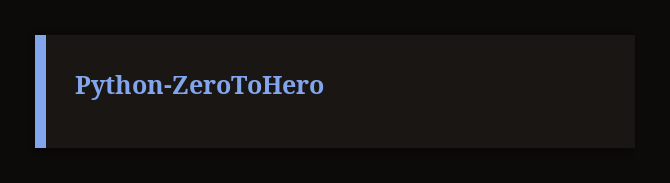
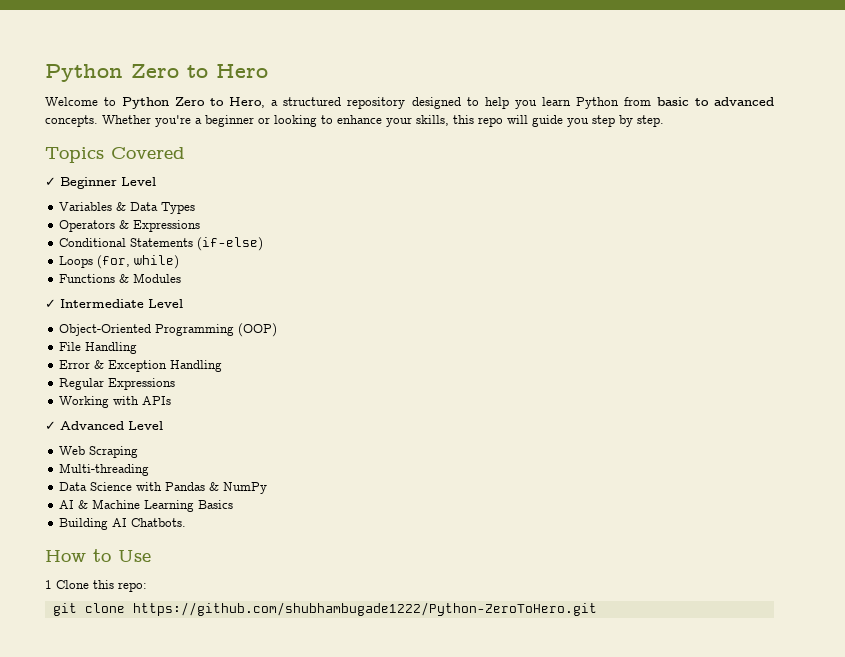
[75,75,324,100] Python-ZeroToHero -> [45,64,268,82] [45,97,774,109] [45,115,664,127] [45,147,185,163] [45,177,156,189] [59,202,196,214] [59,220,201,232] [59,237,264,251] [59,255,180,269] [59,273,182,283] [45,299,183,308] [59,323,278,337] [59,342,138,354] [59,360,223,372] [59,378,176,390] [59,396,172,408] [45,421,163,430] [59,446,139,458] [59,463,150,476] [59,482,268,494] [59,499,234,512] [59,518,187,530] [45,549,151,562] [45,580,147,592] [52,602,597,616] Python Zero to Hero // Welcome to Python Zero to Hero, a structured repository designed to help you learn Python from basic to advanced concepts. Whether you're a beginner or looking to enhance your skills, this repo will guide you step by step. // Topics Covered // ✓ Beginner Level // Variables & Data Types // Operators & Expressions // Conditional Statements (if-else) // Loops (for, while) // Functions & Modules // ✓ Intermediate Level // Object-Oriented Programming (OOP) // File Handling // Error & Exception Handling // Regular Expressions // Working with APIs // ✓ Advanced Level // Web Scraping // Multi-threading // Data Science with Pandas & NumPy // AI & Machine Learning Basics // Building AI Chatbots. // How to Use // 1 Clone this repo: // git clone https://github.com/shubhambugade1222/Python-ZeroToHero.git

